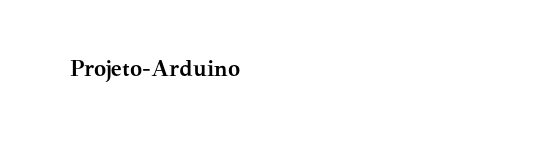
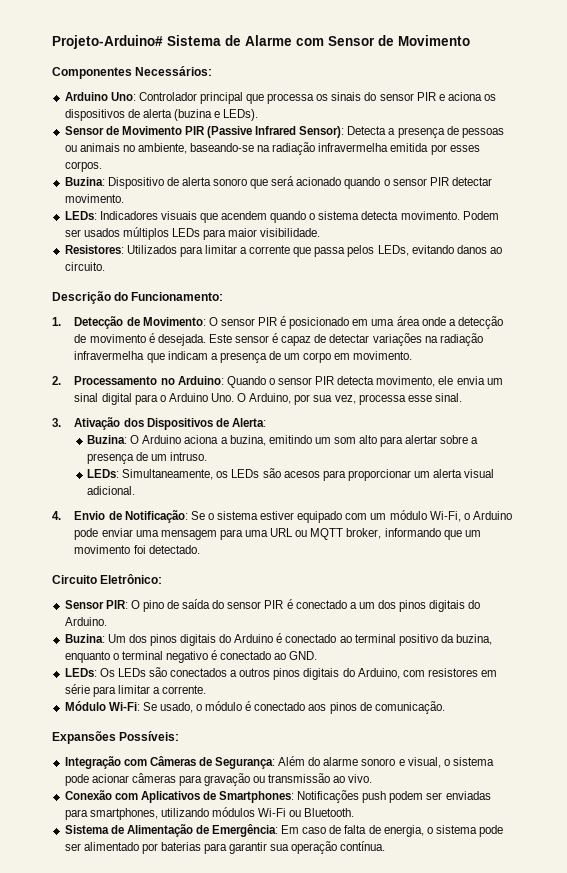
[70,60,240,82] Projeto-Arduino -> [52,35,470,49] [52,66,213,79] [64,92,497,104] [64,109,259,121] [64,126,504,138] [64,142,480,155] [64,161,102,172] [64,176,492,189] [64,194,124,203] [64,211,499,223] [64,227,321,240] [64,245,502,257] [64,262,105,271] [52,291,224,304] [52,316,503,329] [74,333,483,346] [74,351,413,363] [52,376,503,388] [74,393,462,405] [52,417,266,430] [87,435,479,447] [87,452,208,464] [87,468,495,481] [87,486,136,495] [52,510,512,523] [74,528,481,540] [74,545,200,554] [52,574,163,584] [64,599,481,612] [64,617,107,626] [64,633,493,646] [64,650,318,663] [64,667,498,680] [64,684,207,697] [64,701,445,714] [52,731,180,744] [64,756,494,769] [64,773,373,786] [64,790,491,803] [64,807,355,820] [64,824,504,837] [64,841,386,854] Projeto-Arduino# Sistema de Alarme com Sensor de Movimento // Componentes Necessários: // Arduino Uno: Controlador principal que processa os sinais do sensor PIR e aciona os dispositivos de alerta (buzina e LEDs). // Sensor de Movimento PIR (Passive Infrared Sensor): Detecta a presença de pessoas ou animais no ambiente, baseando-se na radiação infravermelha emitida por esses corpos. // Buzina: Dispositivo de alerta sonoro que será acionado quando o sensor PIR detectar movimento. // LEDs: Indicadores visuais que acendem quando o sistema detecta movimento. Podem ser usados múltiplos LEDs para maior visibilidade. // Resistores: Utilizados para limitar a corrente que passa pelos LEDs, evitando danos ao circuito. // Descrição do Funcionamento: // 1. Detecção de Movimento: O sensor PIR é posicionado em uma área onde a detecção de movimento é desejada. Este sensor é capaz de detectar variações na radiação infravermelha que indicam a presença de um corpo em movimento. // 2. Processamento no Arduino: Quando o sensor PIR detecta movimento, ele envia um sinal digital para o Arduino Uno. O Arduino, por sua vez, processa esse sinal. // 3. Ativação dos Dispositivos de Alerta: // Buzina: O Arduino aciona a buzina, emitindo um som alto para alertar sobre a presença de um intruso. // LEDs: Simultaneamente, os LEDs são acesos para proporcionar um alerta visual adicional. // 4. Envio de Notificação: Se o sistema estiver equipado com um módulo Wi-Fi, o Arduino pode enviar uma mensagem para uma URL ou MQTT broker, informando que um movimento foi detectado. // Circuito Eletrônico: // Sensor PIR: O pino de saída do sensor PIR é conectado a um dos pinos digitais do Arduino. // Buzina: Um dos pinos digitais do Arduino é conectado ao terminal positivo da buzina, enquanto o terminal negativo é conectado ao GND. // LEDs: Os LEDs são conectados a outros pinos digitais do Arduino, com resistores em série para limitar a corrente. // Módulo Wi-Fi: Se usado, o módulo é conectado aos pinos de comunicação. // Expansões Possíveis: // Integração com Câmeras de Segurança: Além do alarme sonoro e visual, o sistema pode acionar câmeras para gravação ou transmissão ao vivo. // Conexão com Aplicativos de Smartphones: Notificações push podem ser enviadas para smartphones, utilizando módulos Wi-Fi ou Bluetooth. // Sistema de Alimentação de Emergência: Em caso de falta de energia, o sistema pode ser alimentado por baterias para garantir sua operação contínua.

